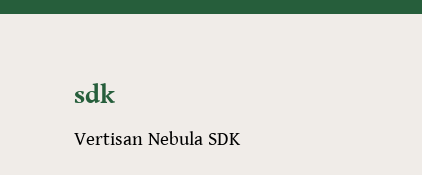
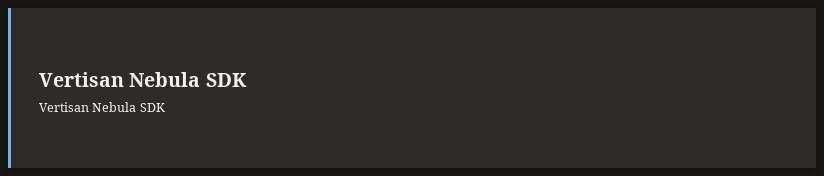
[74,83,115,103] sdk -> [39,72,247,87] Vertisan Nebula SDK

